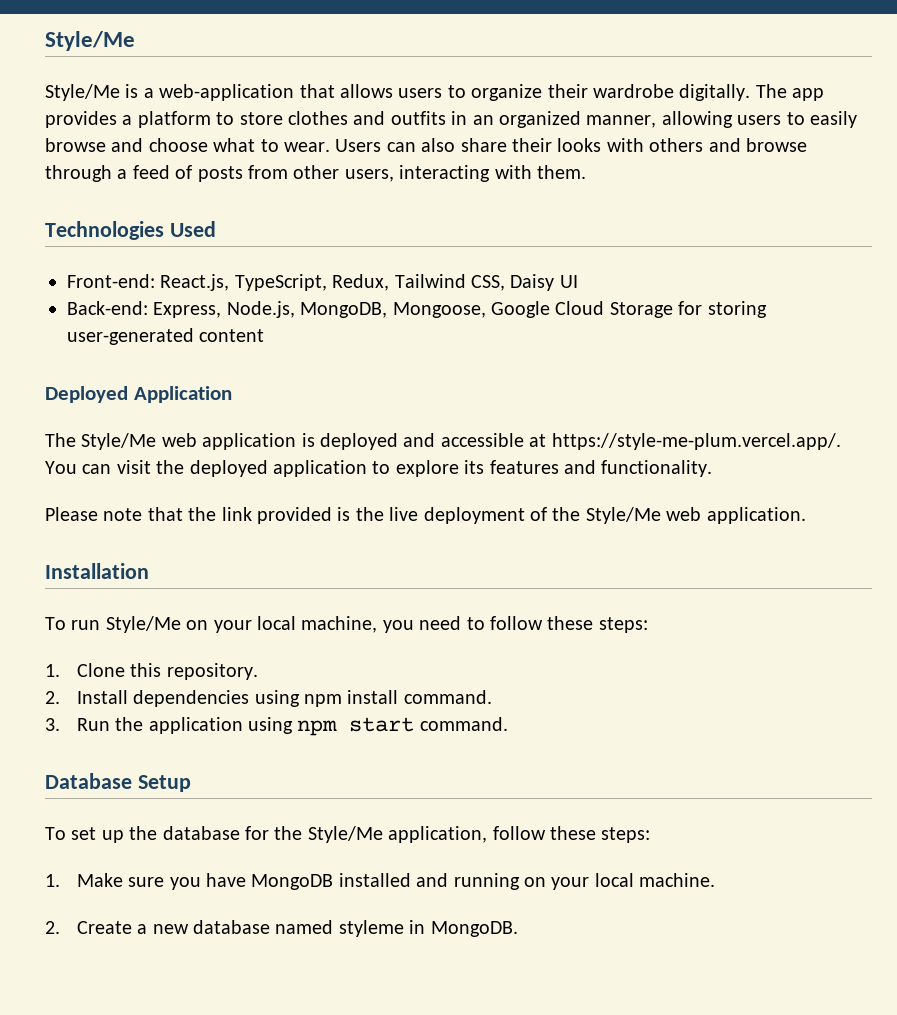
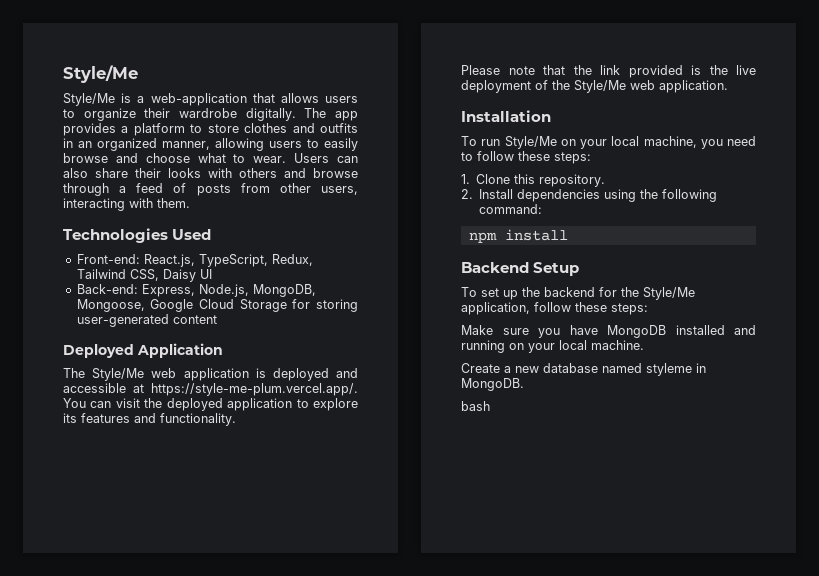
(300, 698) none -> [640,189,718,202] [479,204,543,214] the following command: //
[403,690,492,704] [45,717,508,736] [45,773,132,789] command. // 3. Run the application using npm start command. // Database -> [461,262,529,273] // Backend
[162,826,240,840] database -> [544,287,595,297] backend
[45,874,60,887] 1. -> (648, 309) none
[45,921,60,934] 2. -> (644, 345) none
(518, 929) none -> [461,401,490,411] // bash

